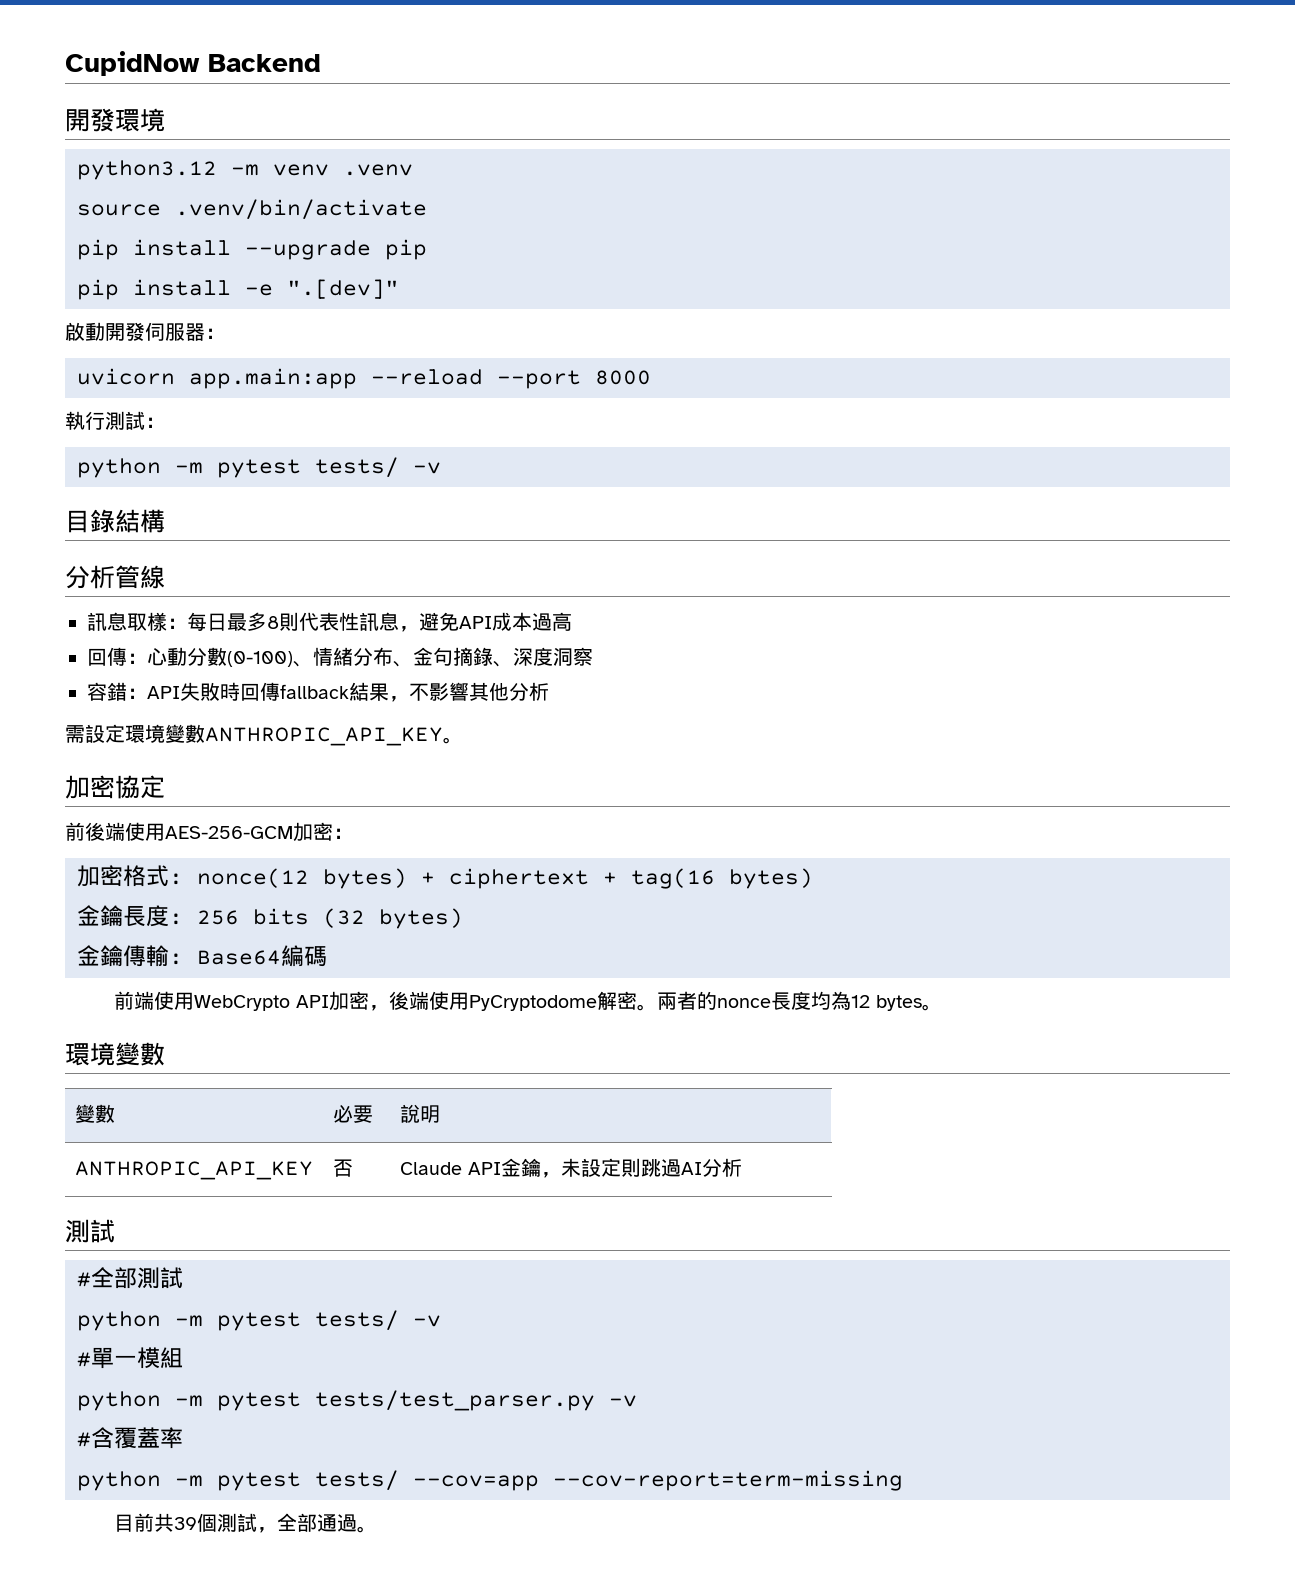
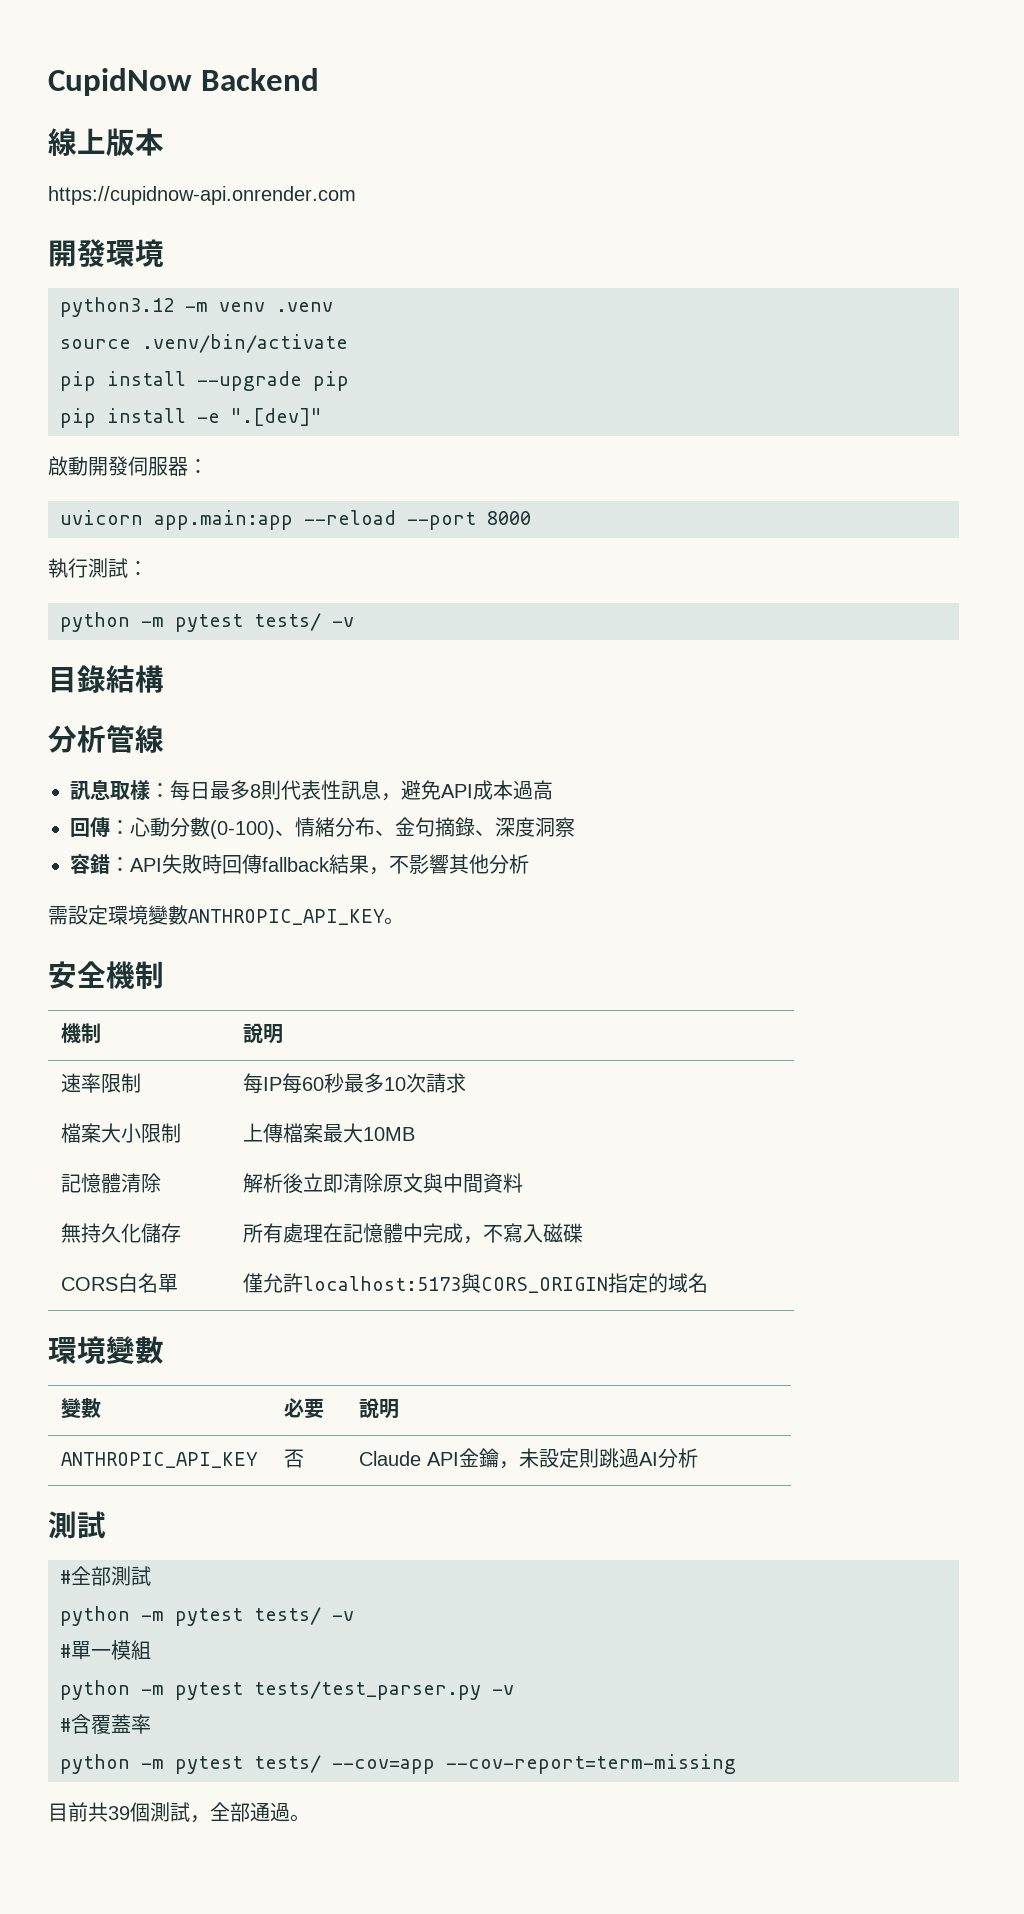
(321, 63) none -> [48,128,164,156] [48,186,356,205] // 線上版本 // https://cupidnow-api.onrender.com
[65,775,165,799] [65,822,353,842] [77,865,813,889] [77,905,463,929] [77,945,327,967] [113,991,942,1011] 加密協定 // 前後端使用AES-256-GCM加密： // 加密格式: nonce(12 bytes) + ciphertext + tag(16 bytes) // 金鑰長度: 256 bits (32 bytes) // 金鑰傳輸: Base64編碼 // 前端使用WebCrypto API加密，後端使用PyCryptodome解密。兩者的nonce長度均為12 bytes。 -> [48,961,164,989] [61,1023,102,1043] [243,1023,284,1044] [61,1073,142,1093] [243,1073,467,1094] [61,1123,182,1143] [243,1123,416,1143] [61,1173,162,1193] [243,1173,524,1193] [61,1223,182,1243] [243,1223,584,1244] [61,1273,179,1293] [243,1273,709,1293] 安全機制 // 機制 | 說明 // 速率限制 | 每IP每60秒最多10次請求 // 檔案大小限制 | 上傳檔案最大10MB // 記憶體清除 | 解析後立即清除原文與中間資料 // 無持久化儲存 | 所有處理在記憶體中完成，不寫入磁碟 // CORS白名單 | 僅允許localhost:5173與CORS_ORIGIN指定的域名

